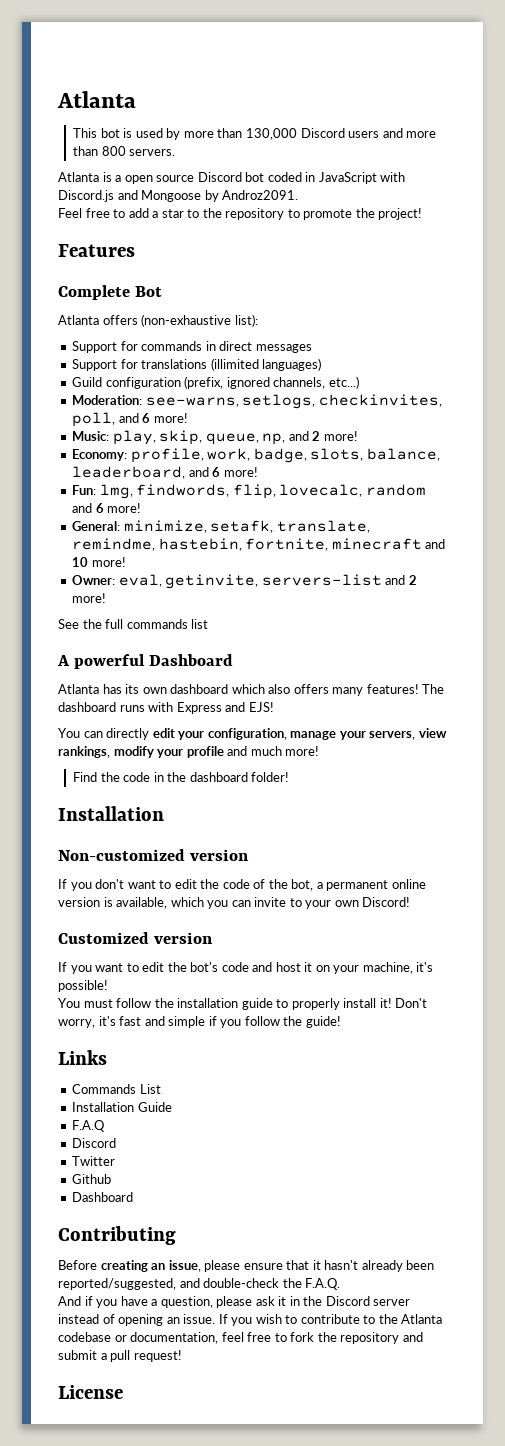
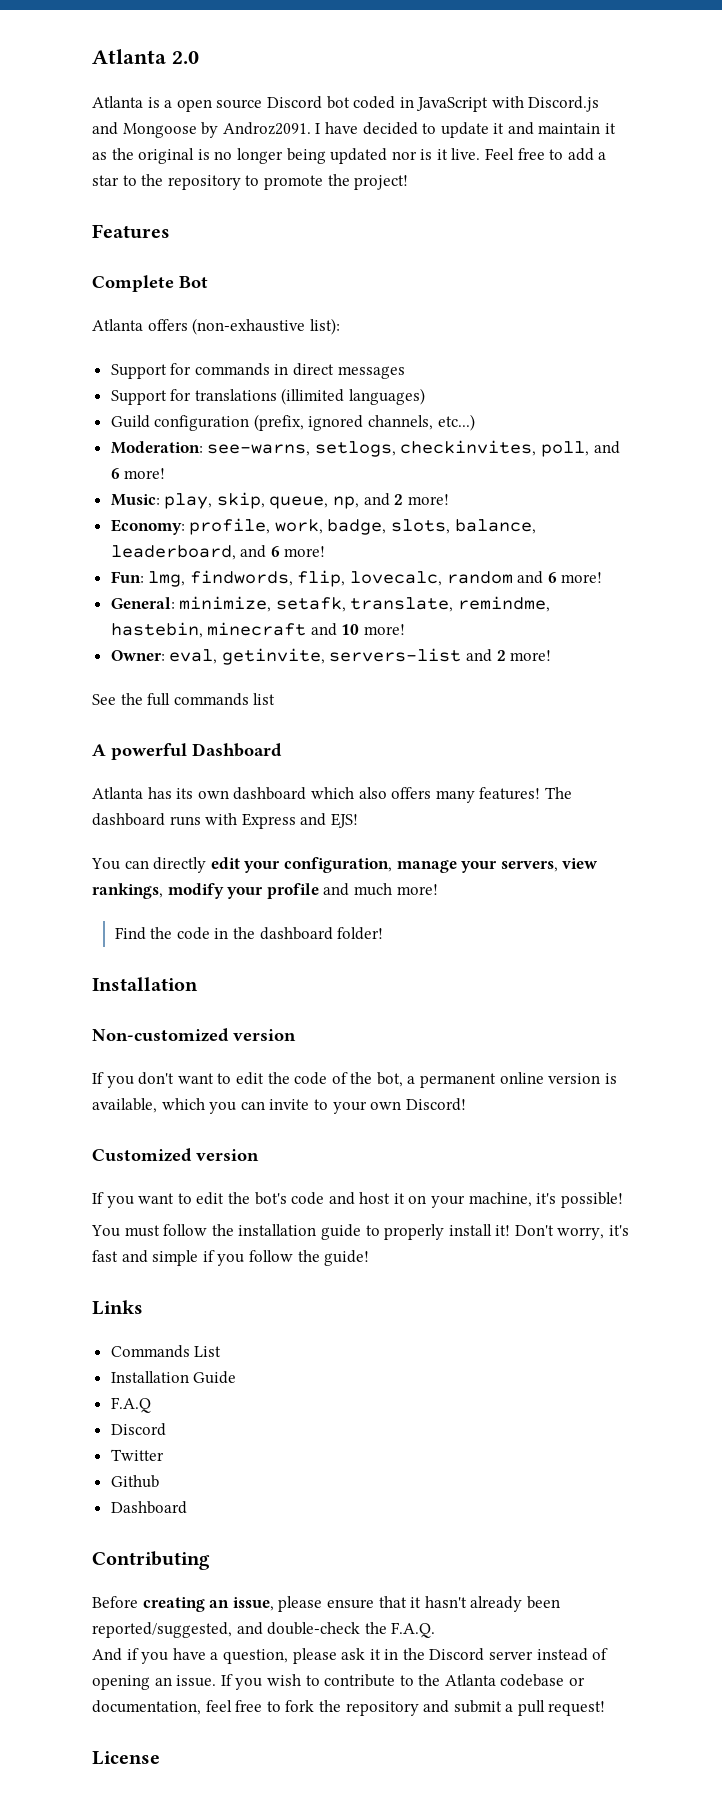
[57,91,136,108] [73,128,437,140] [73,146,176,156] Atlanta // This bot is used by more than 130,000 Discord users and more than 800 servers. -> [92,49,199,64] Atlanta 2.0
(299, 195) // -> [315,122,617,138] [92,148,481,164] I have decided to update it and maintain it as the original is no longer being updated nor is it live.
[245,538,329,551] fortnite, -> (203, 630) none

